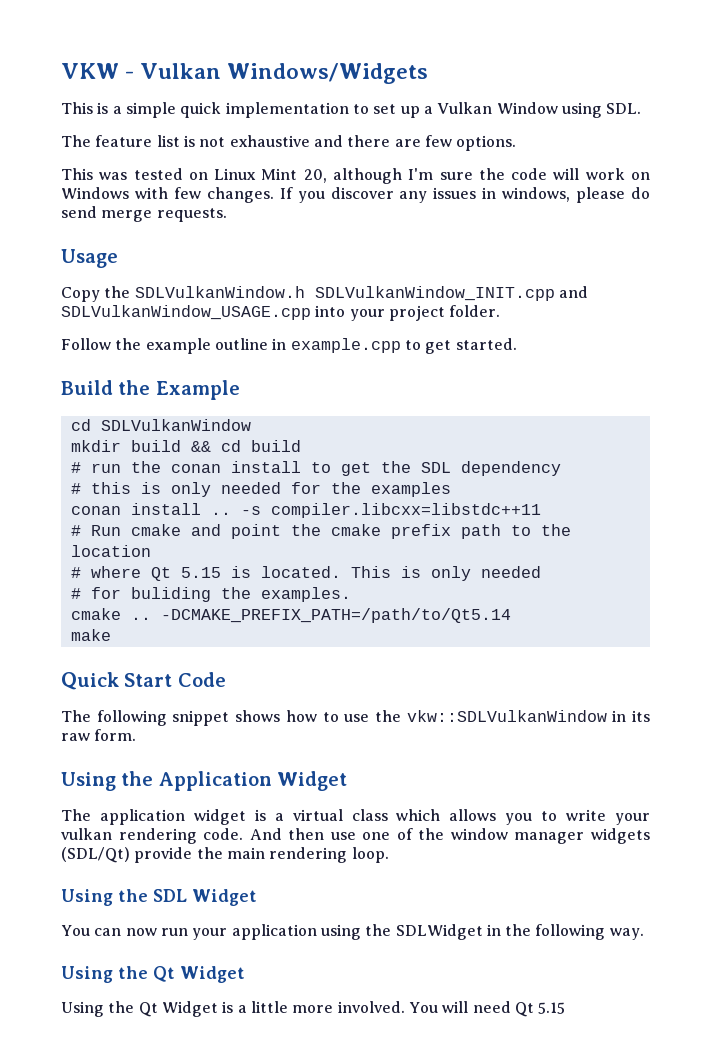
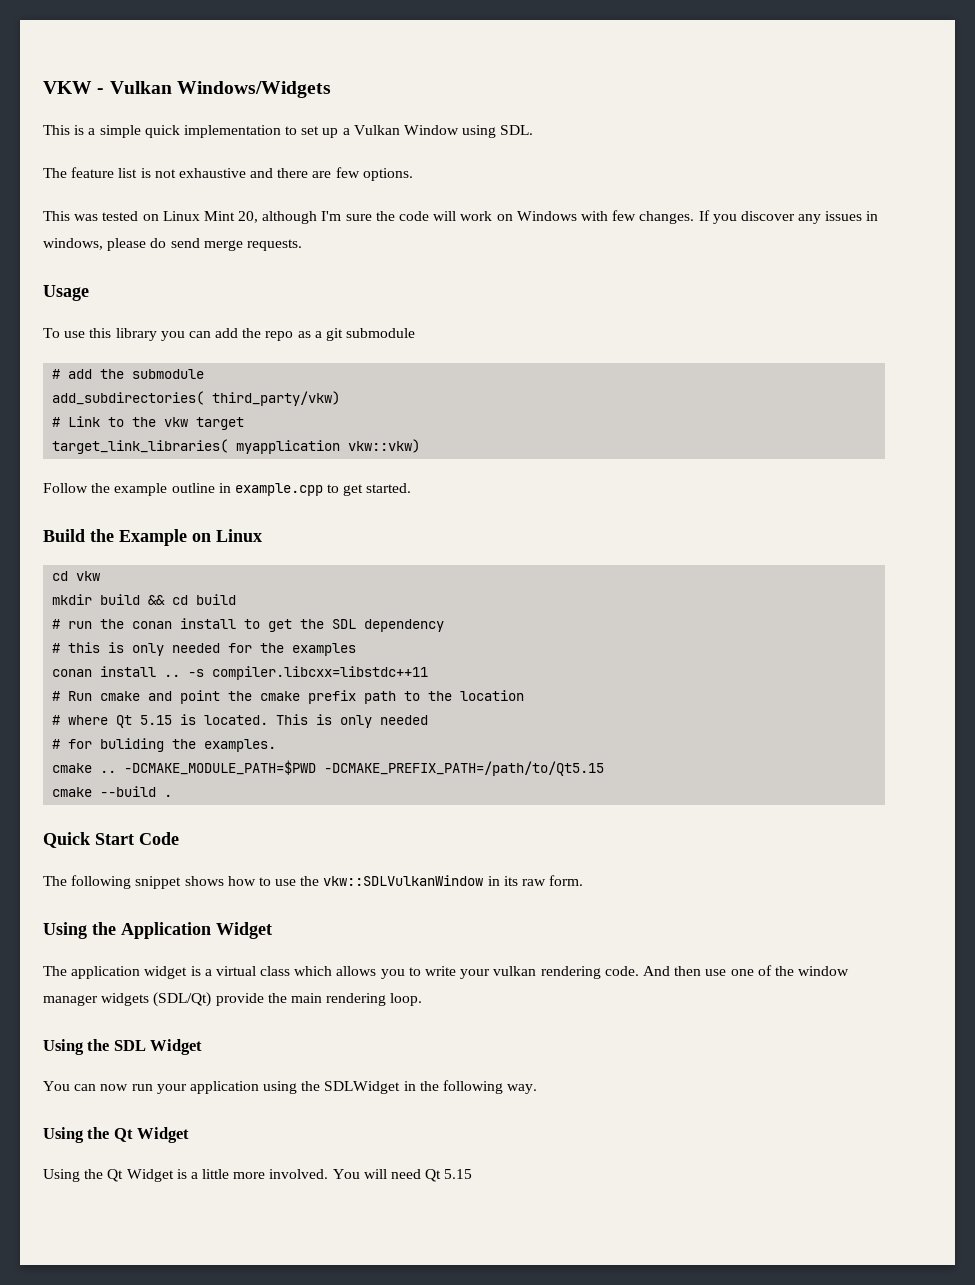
[61,286,588,302] [61,305,501,321] Copy the SDLVulkanWindow.h SDLVulkanWindow_INIT.cpp and SDLVulkanWindow_USAGE.cpp into your project folder. -> [43,328,416,341] [52,369,205,379] [52,391,341,406] [52,416,245,430] [52,439,421,454] To use this library you can add the repo as a git submodule // # add the submodule // add_subdirectories( third_party/vkw) // # Link to the vkw target // target_link_libraries( myapplication vkw::vkw)
[70,419,251,431] // cd SDLVulkanWindow -> [192,529,262,542] [52,571,101,581] on Linux // cd vkw
[160,608,511,623] [70,629,111,641] -DCMAKE_PREFIX_PATH=/path/to/Qt5.14 // make -> [124,760,605,776] [52,786,173,797] -DCMAKE_MODULE_PATH=$PWD -DCMAKE_PREFIX_PATH=/path/to/Qt5.15 // cmake --build .

